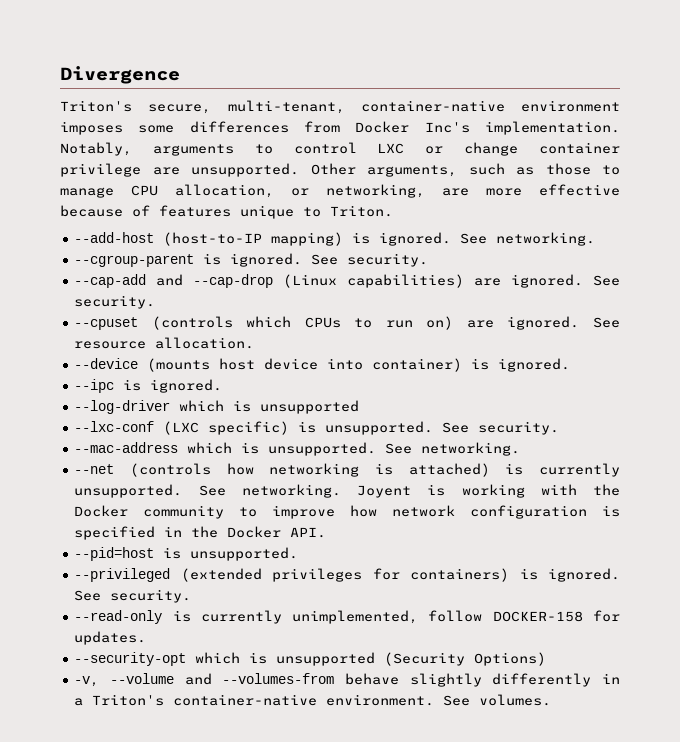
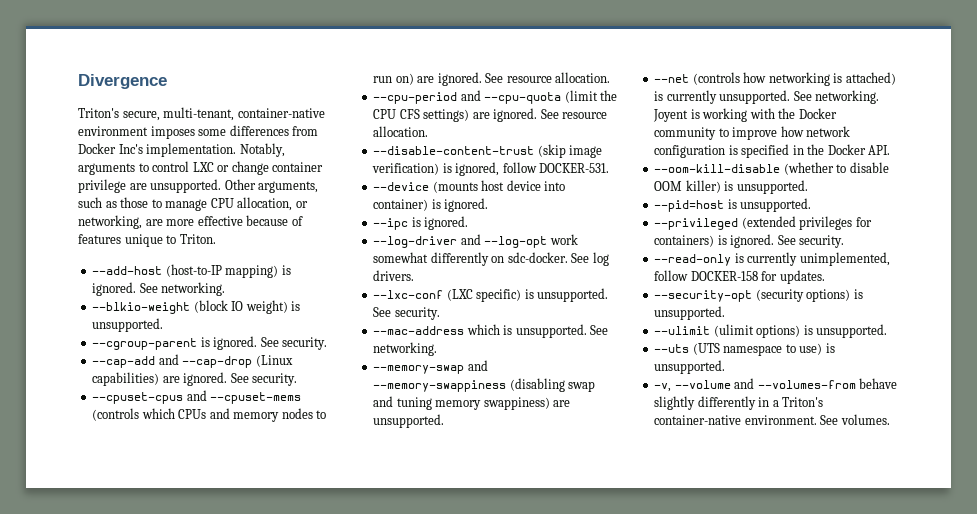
(596, 239) none -> [92,300,301,314] [92,318,164,332] // --blkio-weight (block IO weight) is unsupported.
[74,316,341,330] --cpuset (controls which CPUs -> [92,390,302,404] [92,408,313,422] --cpuset-cpus and --cpuset-mems (controls which CPUs and memory nodes
(255, 343) none -> [373,90,618,104] [373,108,608,122] [373,126,429,137] [373,144,603,158] [372,162,610,176] // --cpu-period and --cpu-quota (limit the CPU CFS settings) are ignored. See resource allocation. // --disable-content-trust (skip image verification) is ignored, follow DOCKER-531.
[179,400,360,414] which is unsupported -> [460,234,578,248] [373,252,609,266] [373,270,415,281] and --log-opt work somewhat differently on sdc-docker. See log drivers.
(521, 449) none -> [373,360,488,374] [373,378,596,392] [373,396,571,410] [373,414,445,428] // --memory-swap and --memory-swappiness (disabling swap and tuning memory swappiness) are unsupported.
(327, 532) none -> [654,162,889,175] [654,180,808,194] // --oom-kill-disable (whether to disable OOM killer) is unsupported.
[195,652,547,666] which is unsupported (Security Options) -> [755,289,863,302] [654,306,726,320] [654,324,888,338] [654,343,835,356] [654,360,726,374] (security options) is unsupported. // --ulimit (ulimit options) is unsupported. // --uts (UTS namespace to use) is unsupported.

